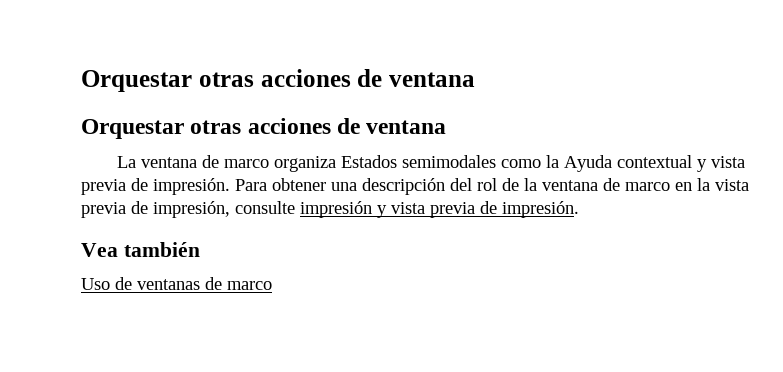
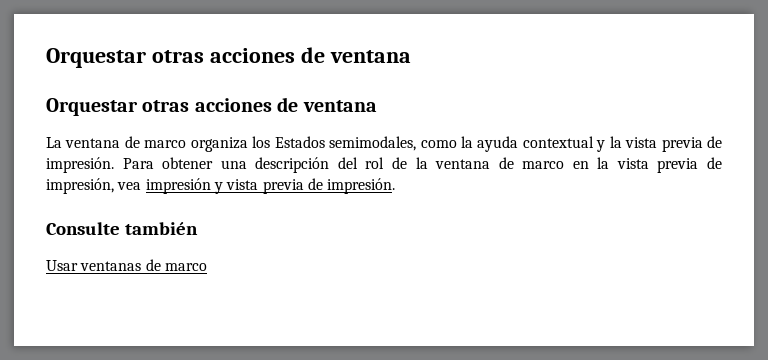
[341,155,497,168] Estados semimodales -> [252,136,417,151] los Estados semimodales,
[564,155,613,172] Ayuda -> [477,136,519,152] ayuda
(708, 165) none -> [609,136,622,148] la
[235,201,295,214] consulte -> [117,182,142,190] vea
[81,243,118,257] Vea -> [46,222,120,235] Consulte
[81,277,132,290] Uso de -> [46,260,78,271] Usar

